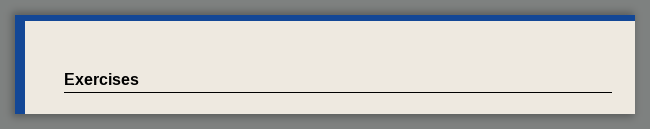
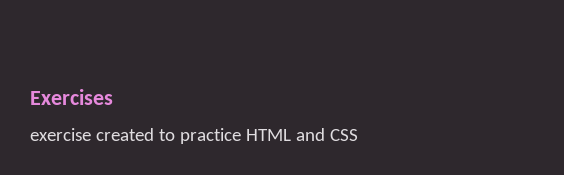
(139, 79) none -> [30,128,358,144] // exercise created to practice HTML and CSS

